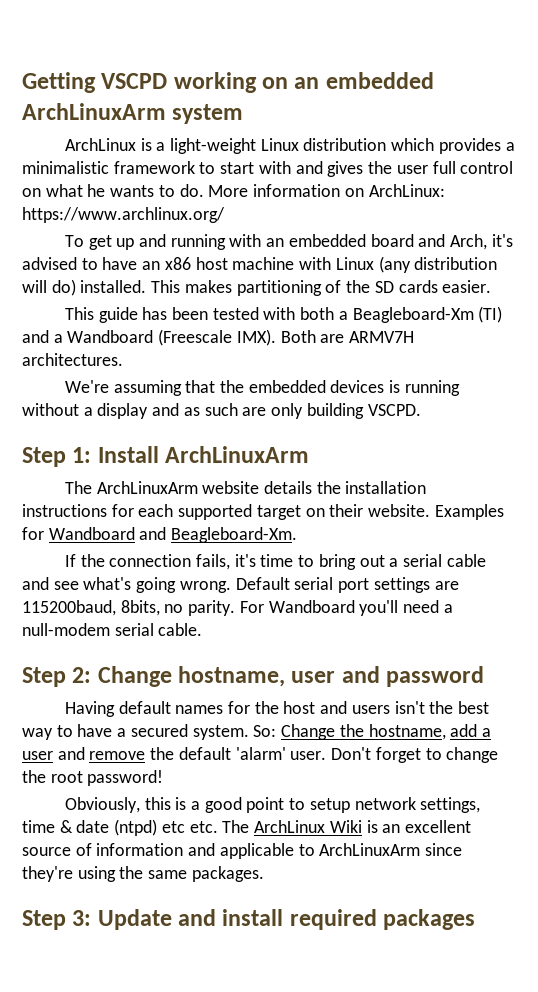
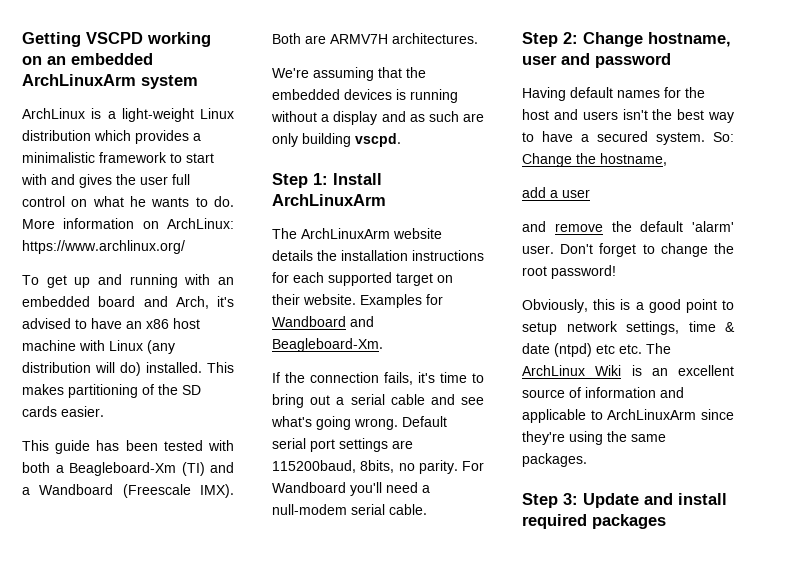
[367,404,421,416] VSCPD. -> [355,133,401,147] vscpd.
(446, 732) none -> (667, 159) //
(53, 755) none -> (590, 193) //

